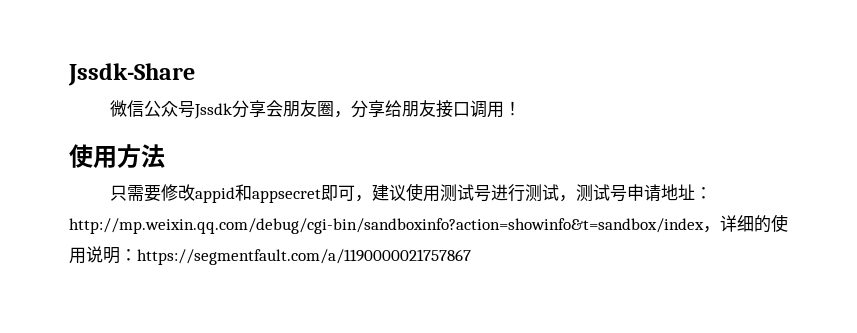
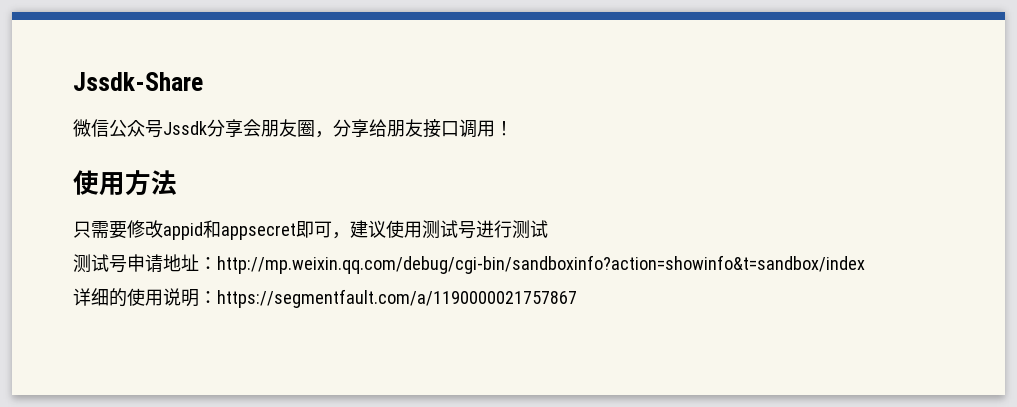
[558,195,576,202] ， -> (548, 229) //
[703,226,720,233] ， -> (865, 264) //

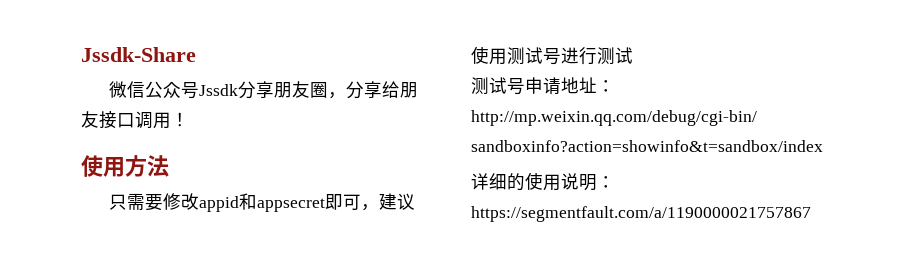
[243,119,261,137] 会 -> (275, 90) none

